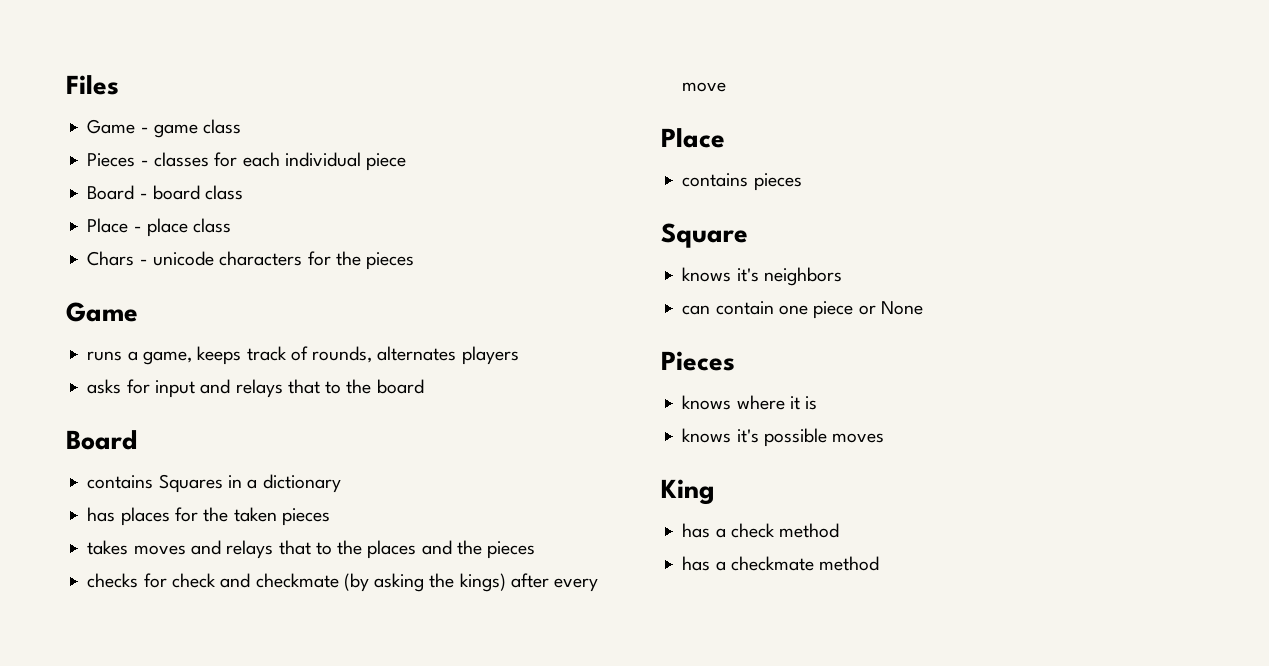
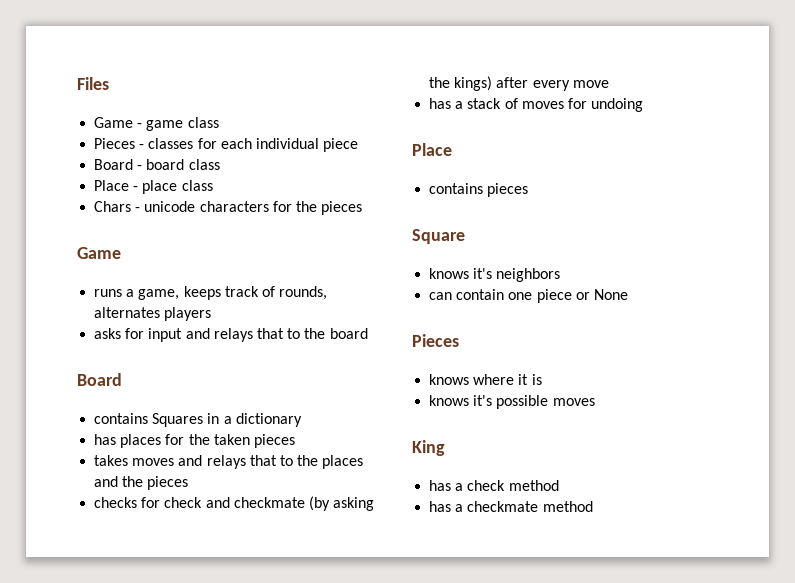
(727, 87) none -> [429,98,644,112] // has a stack of moves for undoing

